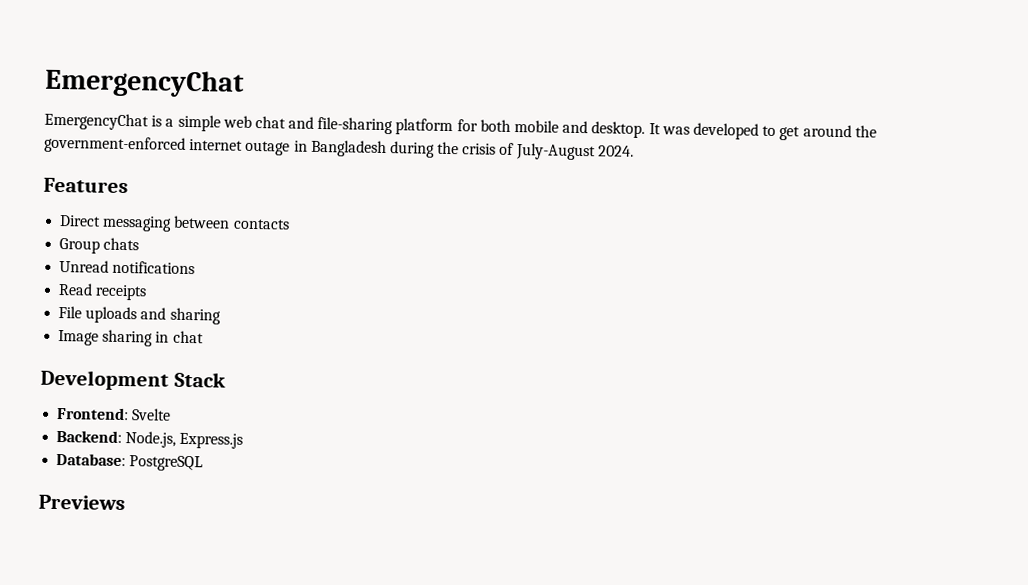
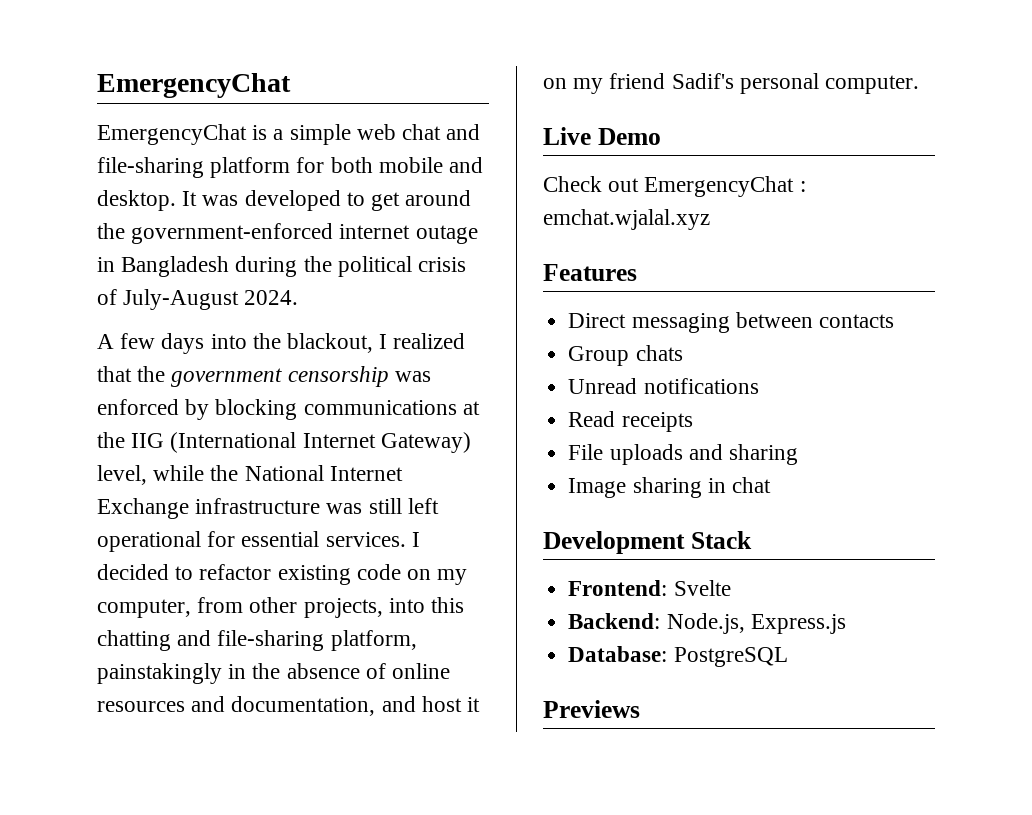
(460, 148) none -> [337,256,412,277] political
(634, 151) none -> [97,333,466,354] [97,366,431,387] [97,399,480,420] [97,432,471,453] [97,465,403,485] [97,498,439,519] [97,531,420,552] [97,564,468,585] [97,597,465,618] [97,630,417,651] [97,663,451,684] [97,696,481,716] [543,73,920,94] [543,127,661,145] [543,176,806,197] [543,209,710,230] // A few days into the blackout, I realized that the government censorship was enforced by blocking communications at the IIG (International Internet Gateway) level, while the National Internet Exchange infrastructure was still left operational for essential services. I decided to refactor existing code on my computer, from other projects, into this chatting and file-sharing platform, painstakingly in the absence of online resources and documentation, and host it on my friend Sadif's personal computer. // Live Demo // Check out EmergencyChat : emchat.wjalal.xyz

